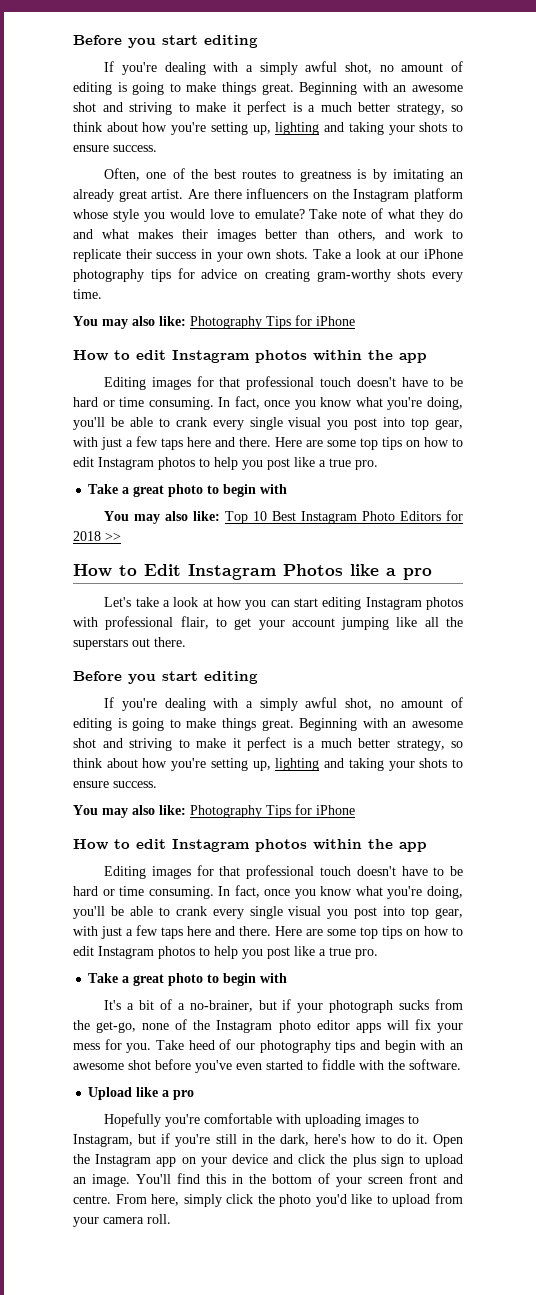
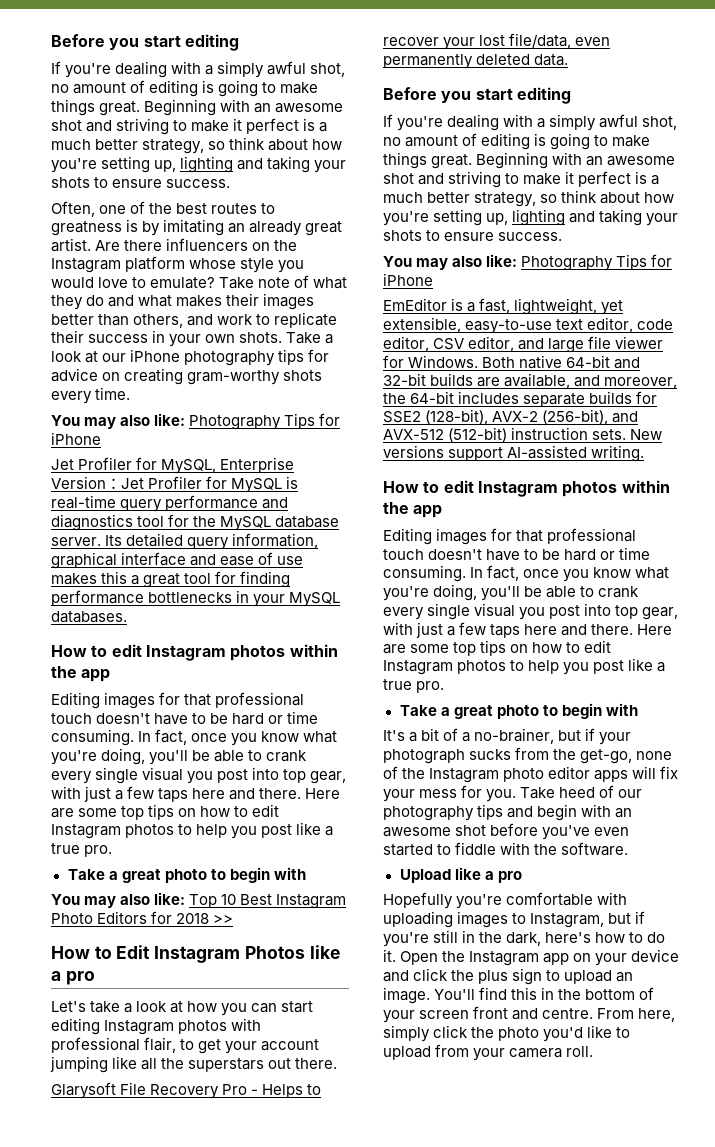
(355, 321) none -> [51,457,295,474] [51,476,299,493] [51,495,289,512] [51,514,340,531] [51,533,319,550] [51,552,304,569] [51,571,291,588] [51,590,341,607] [51,611,127,623] // Jet Profiler for MySQL, Enterprise Version：Jet Profiler for MySQL is real-time query performance and diagnostics tool for the MySQL database server. Its detailed query information, graphical interface and ease of use makes this a great tool for finding performance bottlenecks in your MySQL databases.
(186, 642) none -> [51,1082,322,1099] [383,33,611,50] [383,54,569,69] // Glarysoft File Recovery Pro - Helps to recover your lost file/data, even permanently deleted data.
(355, 810) none -> [383,298,624,315] [383,317,674,334] [383,336,664,353] [383,355,641,369] [383,373,678,389] [383,391,658,407] [383,409,639,425] [383,427,663,442] [383,445,645,462] // EmEditor is a fast, lightweight, yet extensible, easy-to-use text editor, code editor, CSV editor, and large file viewer for Windows. Both native 64-bit and 32-bit builds are available, and moreover, the 64-bit includes separate builds for SSE2 (128-bit), AVX-2 (256-bit), and AVX-512 (512-bit) instruction sets. New versions support AI-assisted writing.

